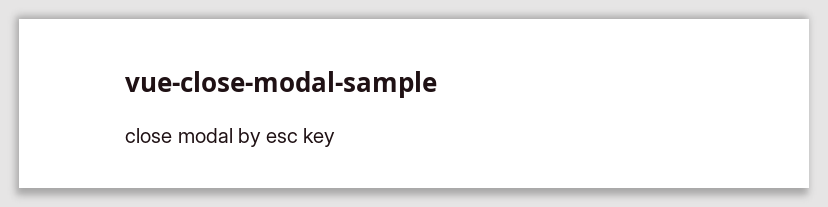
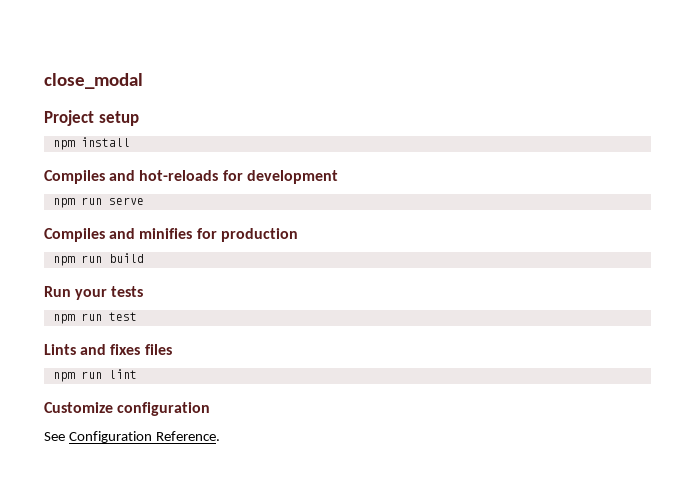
[125,71,437,98] [125,128,336,147] vue-close-modal-sample // close modal by esc key -> [44,73,143,89] [44,110,139,126] [52,137,130,150] [44,170,338,184] [52,197,144,208] [44,228,298,242] [52,253,144,266] [44,286,144,300] [52,312,137,324] [44,344,172,355] [52,369,137,382] [44,402,211,416] [44,431,220,443] close_modal // Project setup // npm install // Compiles and hot-reloads for development // npm run serve // Compiles and minifies for production // npm run build // Run your tests // npm run test // Lints and fixes files // npm run lint // Customize configuration // See Configuration Reference.

